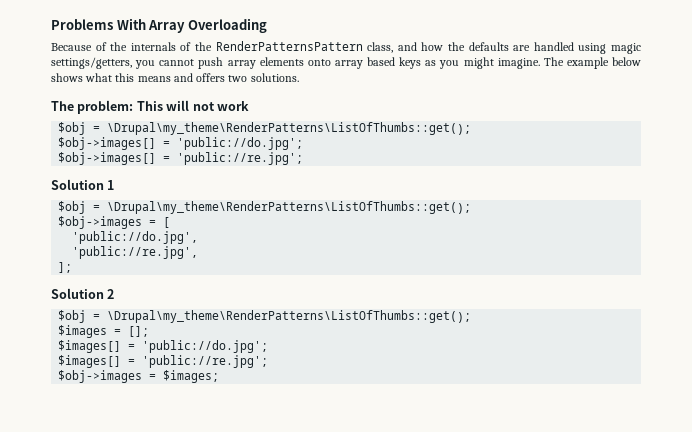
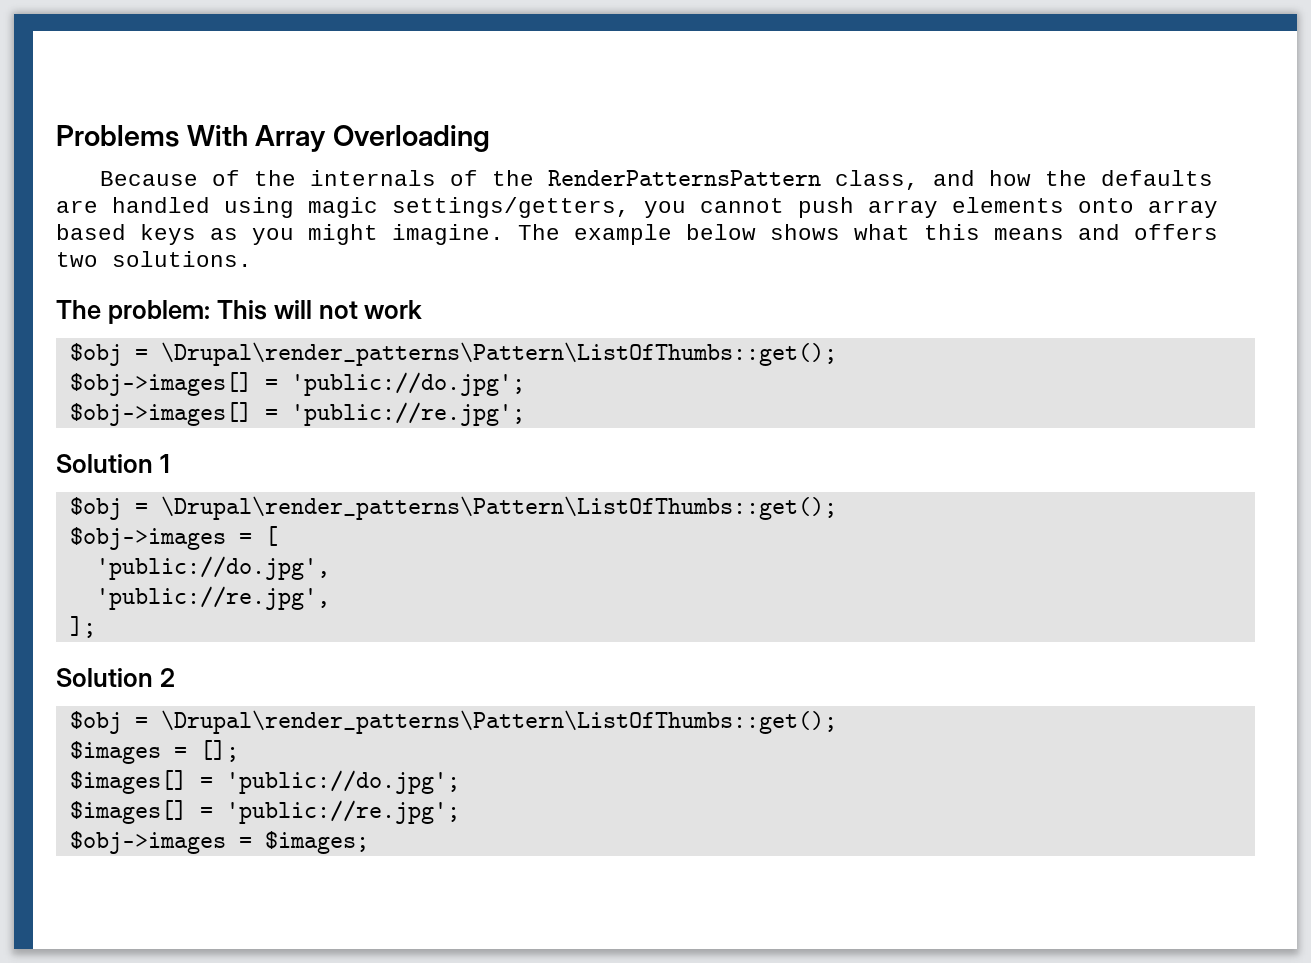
[107,122,472,135] \Drupal\my_theme\RenderPatterns\ListOfThumbs::get(); -> [160,342,837,366] \Drupal\render_patterns\Pattern\ListOfThumbs::get();
[107,201,472,214] \Drupal\my_theme\RenderPatterns\ListOfThumbs::get(); -> [160,496,837,520] \Drupal\render_patterns\Pattern\ListOfThumbs::get();
[107,310,472,323] \Drupal\my_theme\RenderPatterns\ListOfThumbs::get(); -> [160,710,837,734] \Drupal\render_patterns\Pattern\ListOfThumbs::get();

